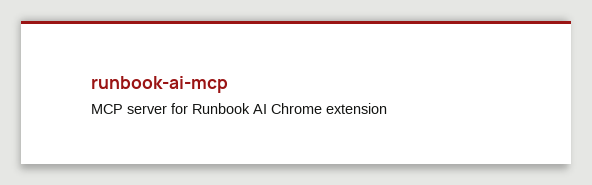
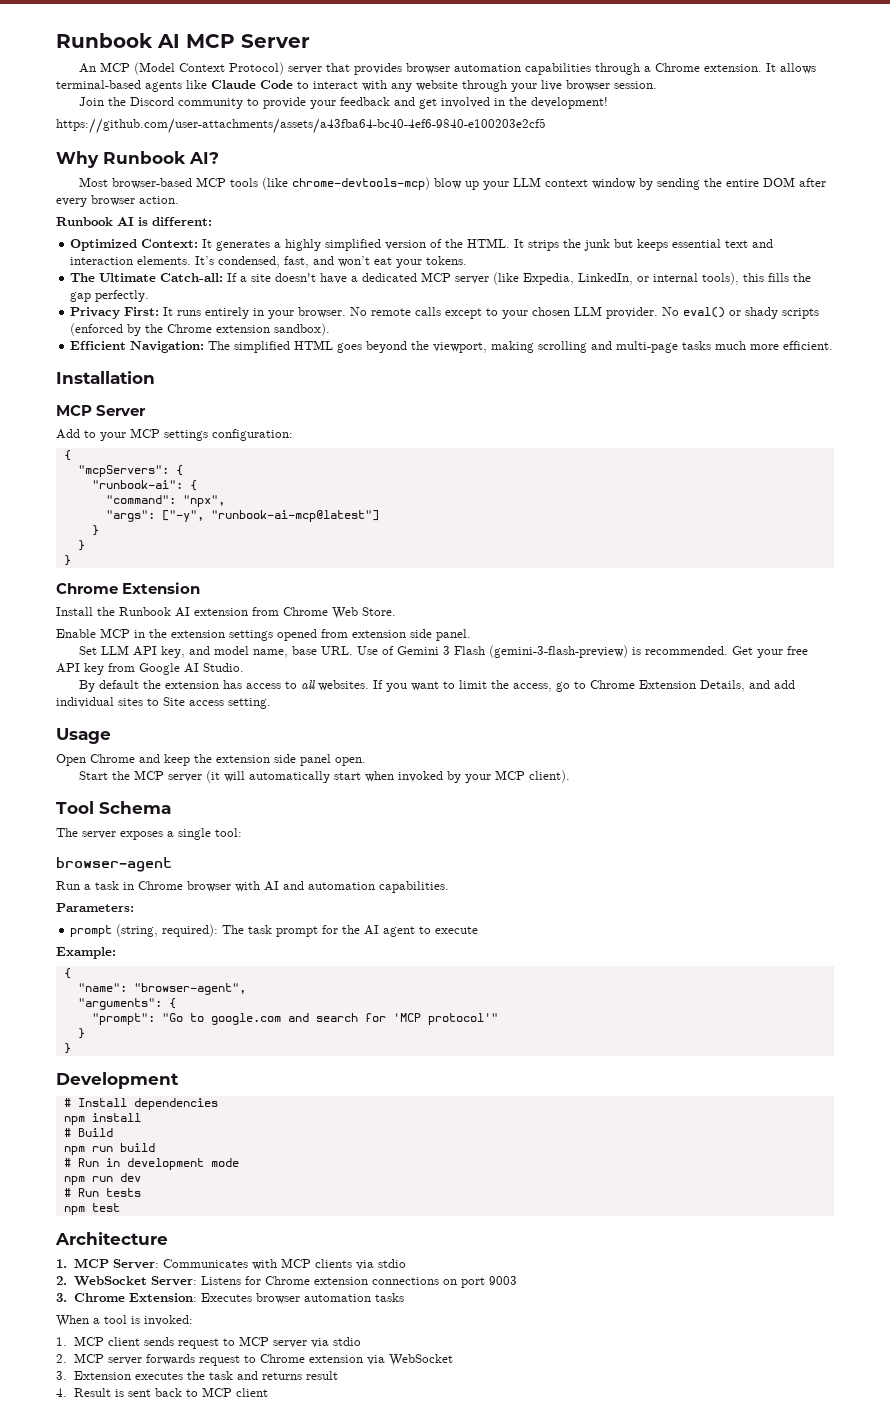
[91,76,228,93] [91,103,387,114] runbook-ai-mcp // MCP server for Runbook AI Chrome extension -> [56,33,310,48] [79,62,817,75] [56,80,657,92] [79,97,609,109] [56,118,546,134] [56,151,219,168] [79,177,827,190] [56,195,179,207] [56,217,212,226] [70,238,774,251] [70,256,468,268] [70,272,812,285] [70,290,150,302] [70,306,820,319] [70,323,331,336] [70,340,834,353] [56,371,155,384] [56,405,147,416] [56,428,293,441] [63,450,71,461] [77,465,183,477] [91,480,197,491] [105,495,225,507] [105,510,379,522] [91,525,99,536] [77,540,85,551] [63,555,71,566] [56,582,201,594] [56,607,396,619] [56,628,471,641] [79,645,809,658] [56,663,244,675] [79,680,796,692] [56,697,271,709] [56,728,111,744] [56,754,366,766] [79,770,571,783] [56,801,171,814] [56,828,242,840] [56,857,172,872] [56,881,449,893] [56,903,134,912] [70,924,479,937] [56,947,116,959] [63,968,71,979] [77,983,246,995] [77,998,176,1010] [91,1013,498,1025] [77,1028,85,1039] [63,1043,71,1054] [56,1072,179,1089] [63,1098,218,1110] [63,1113,141,1125] [63,1128,113,1137] [63,1143,155,1155] [63,1158,239,1170] [63,1173,141,1185] [63,1188,141,1197] [63,1203,120,1215] [55,1232,168,1245] [56,1258,407,1270] [56,1276,518,1288] [56,1293,405,1304] [56,1315,193,1327] [56,1336,362,1349] [56,1353,454,1366] [56,1371,339,1380] [56,1387,269,1397] Runbook AI MCP Server // An MCP (Model Context Protocol) server that provides browser automation capabilities through a Chrome extension. It allows terminal-based agents like Claude Code to interact with any website through your live browser session. // Join the Discord community to provide your feedback and get involved in the development! // https://github.com/user-attachments/assets/a43fba64-bc40-4ef6-9840-e100203e2cf5 // Why Runbook AI? // Most browser-based MCP tools (like chrome-devtools-mcp) blow up your LLM context window by sending the entire DOM after every browser action. // Runbook AI is different: // Optimized Context: It generates a highly simplified version of the HTML. It strips the junk but keeps essential text and interaction elements. It’s condensed, fast, and won’t eat your tokens. // The Ultimate Catch-all: If a site doesn't have a dedicated MCP server (like Expedia, LinkedIn, or internal tools), this fills the gap perfectly. // Privacy First: It runs entirely in your browser. No remote calls except to your chosen LLM provider. No eval() or shady scripts (enforced by the Chrome extension sandbox). // Efficient Navigation: The simplified HTML goes beyond the viewport, making scrolling and multi-page tasks much more efficient. // Installation // MCP Server // Add to your MCP settings configuration: // { // "mcpServers": { // "runbook-ai": { // "command": "npx", // "args": ["-y", "runbook-ai-mcp@latest"] // } // } // } // Chrome Extension // Install the Runbook AI extension from Chrome Web Store. // Enable MCP in the extension settings opened from extension side panel. // Set LLM API key, and model name, base URL. Use of Gemini 3 Flash (gemini-3-flash-preview) is recommended. Get your free API key from Google AI Studio. // By default the extension has access to all websites. If you want to limit the access, go to Chrome Extension Details, and add individual sites to Site access setting. // Usage // Open Chrome and keep the extension side panel open. // Start the MCP server (it will automatically start when invoked by your MCP client). // Tool Schema // The server exposes a single tool: // browser-agent // Run a task in Chrome browser with AI and automation capabilities. // Parameters: // prompt (string, required): The task prompt for the AI agent to execute // Example: // { // "name": "browser-agent", // "arguments": { // "prompt": "Go to google.com and search for 'MCP protocol'" // } // } // Development // # Install dependencies // npm install // # Build // npm run build // # Run in development mode // npm run dev // # Run tests // npm test // Architecture // 1. MCP Server: Communicates with MCP clients via stdio // 2. WebSocket Server: Listens for Chrome extension connections on port 9003 // 3. Chrome Extension: Executes browser automation tasks // When a tool is invoked: // 1. MCP client sends request to MCP server via stdio // 2. MCP server forwards request to Chrome extension via WebSocket // 3. Extension executes the task and returns result // 4. Result is sent back to MCP client

